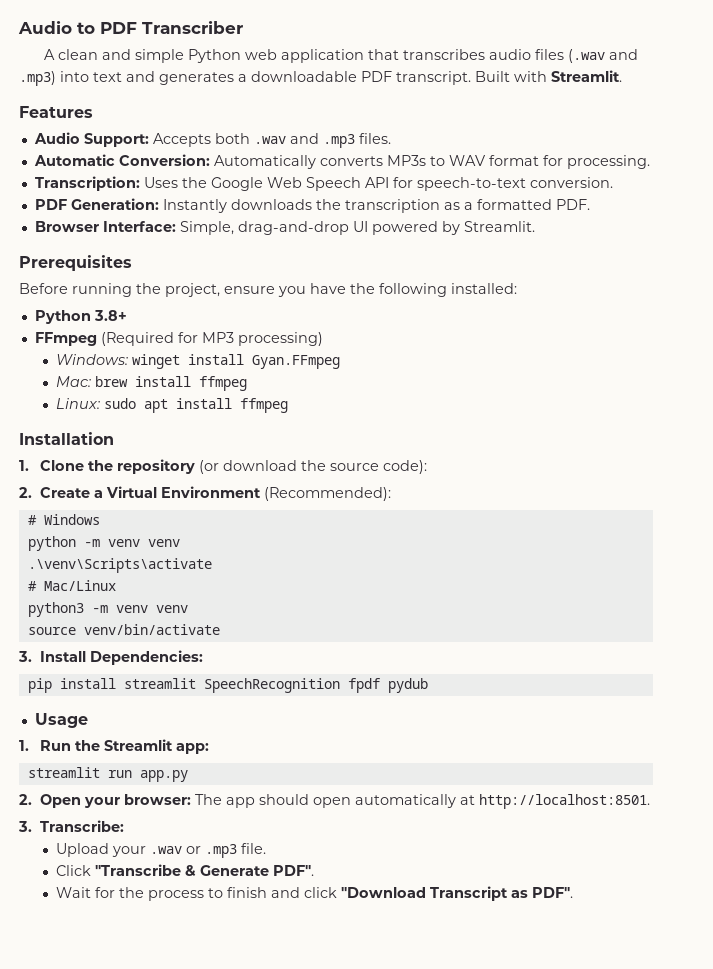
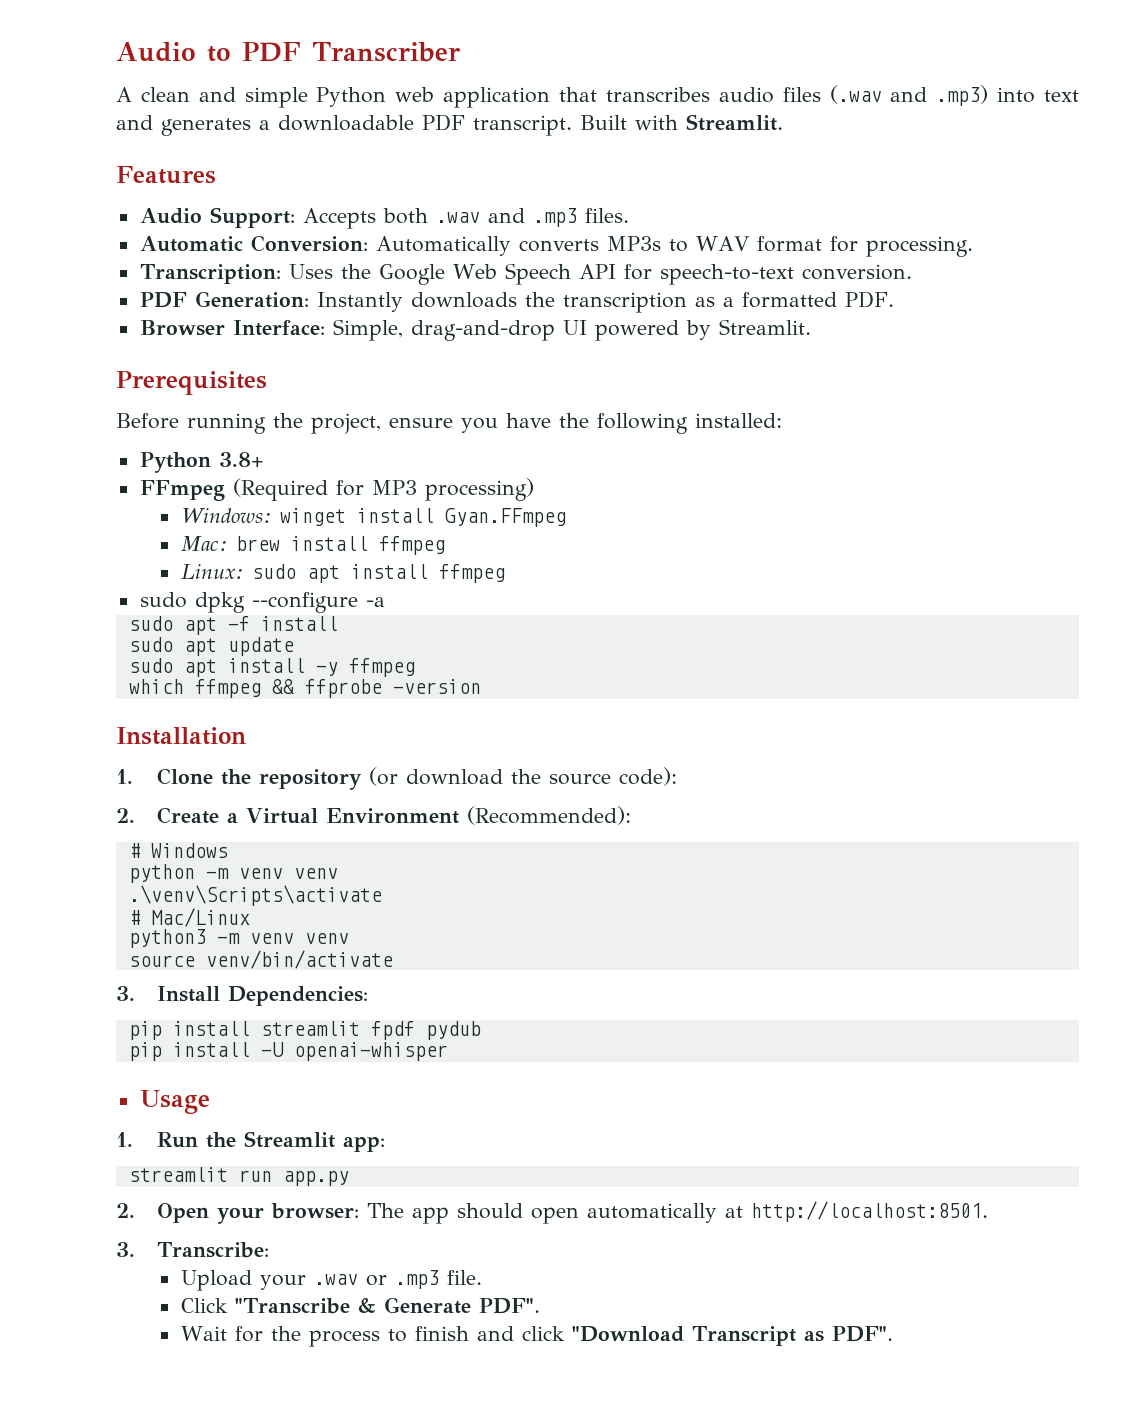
(289, 405) none -> [139,592,385,613] [128,616,338,635] [128,637,294,656] [128,658,415,677] [128,679,481,698] // sudo dpkg --configure -a // sudo apt -f install // sudo apt update // sudo apt install -y ffmpeg // which ffmpeg && ffprobe -version
[203,678,340,693] SpeechRecognition -> (360, 1028) none
(428, 685) none -> [128,1042,448,1061] // pip install -U openai-whisper

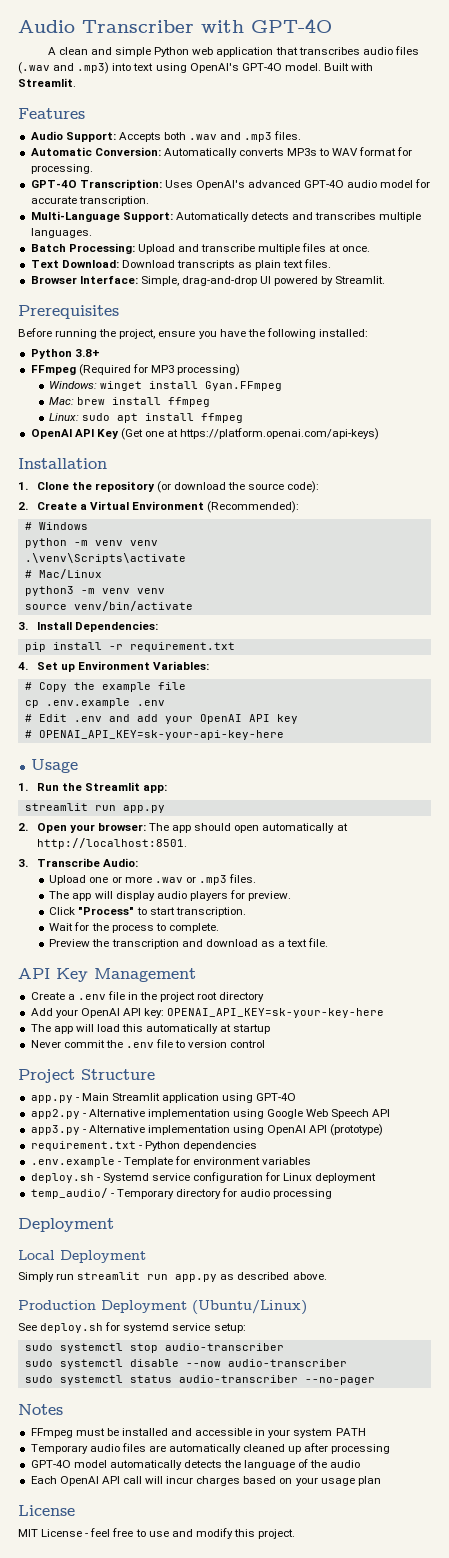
[116,42,301,62] Audio to PDF -> [18,20,75,33] Audio
(460, 52) none -> [201,18,332,33] with GPT-4O
[116,114,572,136] and generates a downloadable PDF transcript. -> [155,63,321,73] using OpenAI's GPT-4O model.
(973, 246) none -> [30,180,77,188] GPT-4O
[340,263,912,285] [139,291,894,313] the Google Web Speech API for speech-to-text conversion. // PDF Generation: Instantly downloads the transcription as a formatted PDF. -> [195,179,431,190] [30,196,149,206] [30,211,422,222] [30,228,92,238] [30,243,371,254] [30,259,332,270] OpenAI's advanced GPT-4O audio model for accurate transcription. // Multi-Language Support: Automatically detects and transcribes multiple languages. // Batch Processing: Upload and transcribe multiple files at once. // Text Download: Download transcripts as plain text files.
[139,592,385,613] [128,616,338,635] [128,637,294,656] [128,658,415,677] [128,679,481,698] sudo dpkg --configure -a // sudo apt -f install // sudo apt update // sudo apt install -y ffmpeg // which ffmpeg && ffprobe -version -> [30,428,380,440] OpenAI API Key (Get one at https://platform.openai.com/api-keys)
[260,1021,481,1040] [128,1042,448,1061] streamlit fpdf pydub // pip install -U openai-whisper -> [108,642,235,652] [18,661,210,672] [24,682,186,692] [24,698,165,708] [24,714,298,724] [24,730,284,740] -r requirement.txt // 4. Set up Environment Variables: // # Copy the example file // cp .env.example .env // # Edit .env and add your OpenAI API key // # OPENAI_API_KEY=sk-your-api-key-here
[156,1242,269,1258] [180,1270,482,1291] [180,1297,540,1314] Transcribe: // Upload your .wav or .mp3 file. // Click "Transcribe & Generate PDF". -> [36,858,138,867] [49,874,257,885] [49,890,292,901] [49,907,246,917] Transcribe Audio: // Upload one or more .wav or .mp3 files. // The app will display audio players for preview. // Click "Process" to start transcription.
[414,1326,893,1346] finish and click "Download Transcript as PDF". -> [168,923,219,933] [49,938,329,949] [18,968,196,982] [30,991,265,1002] [30,1008,385,1018] [30,1024,271,1034] [30,1039,266,1048] [18,1069,155,1083] [30,1093,297,1103] [30,1109,391,1119] [30,1124,384,1136] [30,1141,257,1151] [30,1156,312,1167] [30,1172,377,1183] [30,1188,333,1199] [18,1218,114,1232] [18,1250,146,1263] [18,1272,327,1282] [18,1300,307,1315] [18,1322,246,1333] [24,1343,284,1353] [24,1359,347,1369] [24,1375,375,1385] [18,1404,63,1415] [30,1428,366,1438] [30,1443,391,1454] [30,1459,361,1470] [30,1476,381,1486] [18,1505,75,1516] [18,1528,296,1539] complete. // Preview the transcription and download as a text file. // API Key Management // Create a .env file in the project root directory // Add your OpenAI API key: OPENAI_API_KEY=sk-your-key-here // The app will load this automatically at startup // Never commit the .env file to version control // Project Structure // app.py - Main Streamlit application using GPT-4O // app2.py - Alternative implementation using Google Web Speech API // app3.py - Alternative implementation using OpenAI API (prototype) // requirement.txt - Python dependencies // .env.example - Template for environment variables // deploy.sh - Systemd service configuration for Linux deployment // temp_audio/ - Temporary directory for audio processing // Deployment // Local Deployment // Simply run streamlit run app.py as described above. // Production Deployment (Ubuntu/Linux) // See deploy.sh for systemd service setup: // sudo systemctl stop audio-transcriber // sudo systemctl disable --now audio-transcriber // sudo systemctl status audio-transcriber --no-pager // Notes // FFmpeg must be installed and accessible in your system PATH // Temporary audio files are automatically cleaned up after processing // GPT-4O model automatically detects the language of the audio // Each OpenAI API call will incur charges based on your usage plan // License // MIT License - feel free to use and modify this project.

